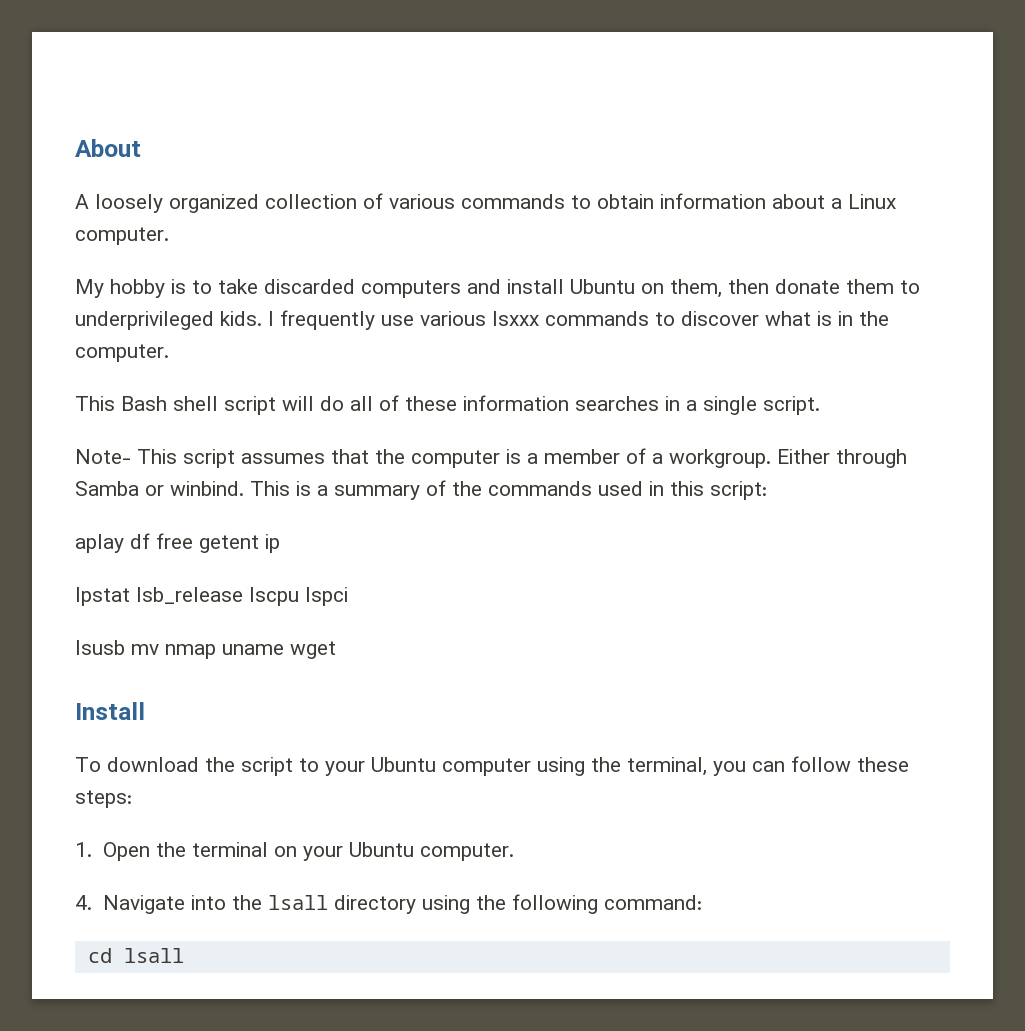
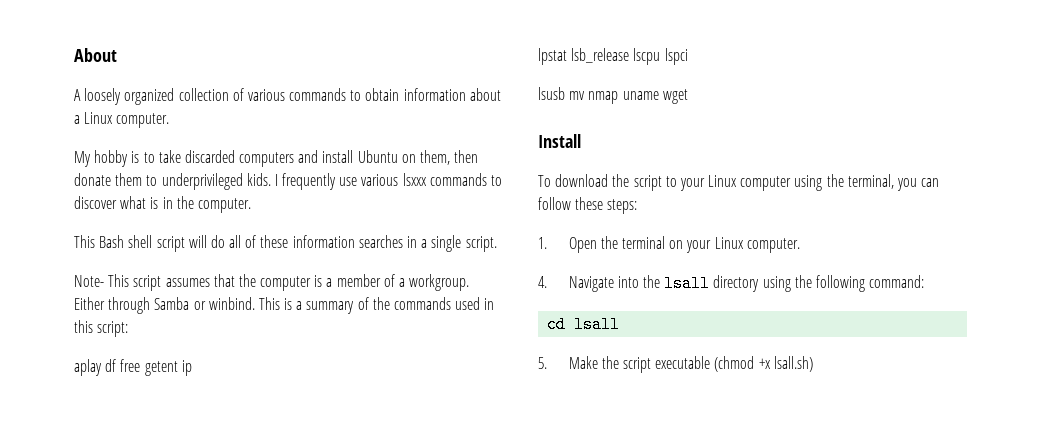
[371,757,436,772] Ubuntu -> [708,175,738,187] Linux
[348,842,414,857] Ubuntu -> [714,237,744,249] Linux
(184, 955) none -> [538,356,813,373] // 5. Make the script executable (chmod +x lsall.sh)

